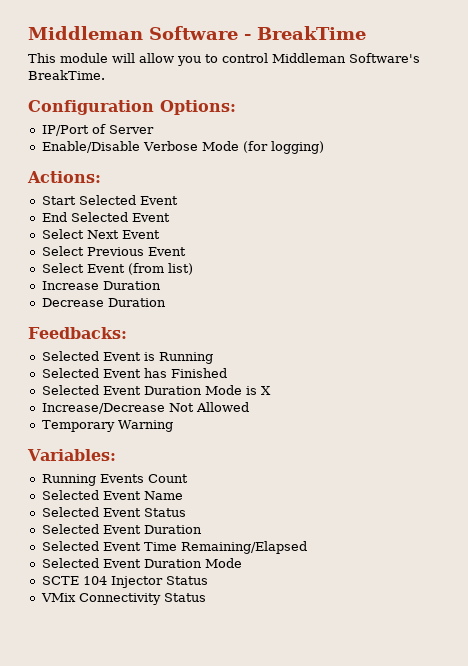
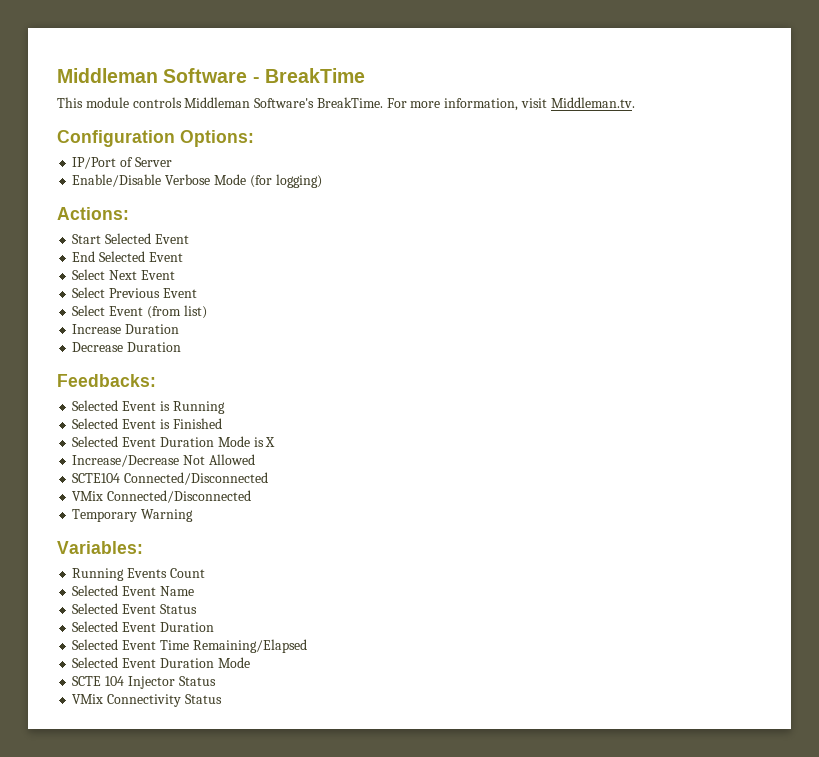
[112,53,420,66] [28,70,105,80] will allow you to control Middleman Software's BreakTime. -> [132,97,635,111] controls Middleman Software's BreakTime. For more information, visit Middleman.tv.
[143,368,167,378] has -> [159,419,170,429] is
(249, 407) none -> [72,472,269,485] [72,490,252,503] // SCTE104 Connected/Disconnected // VMix Connected/Disconnected

